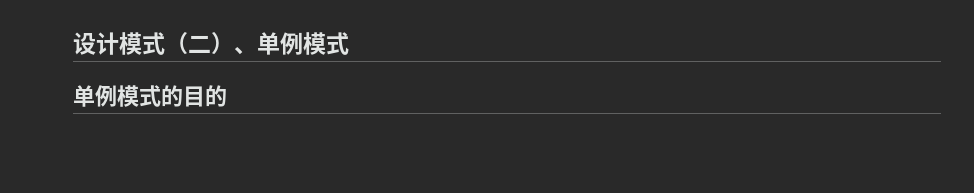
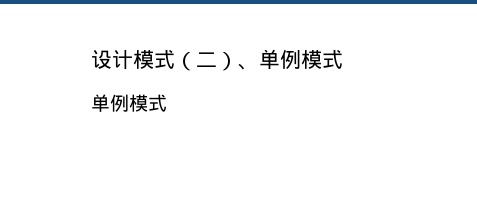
[161,85,227,107] 的目的 -> (167, 103) none

